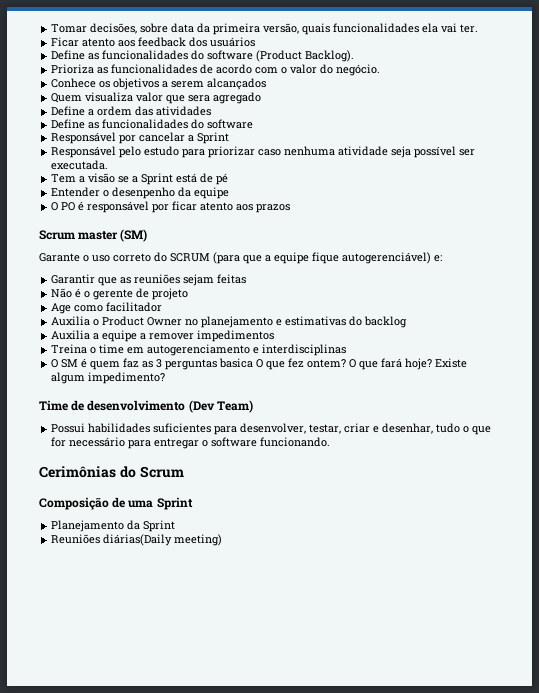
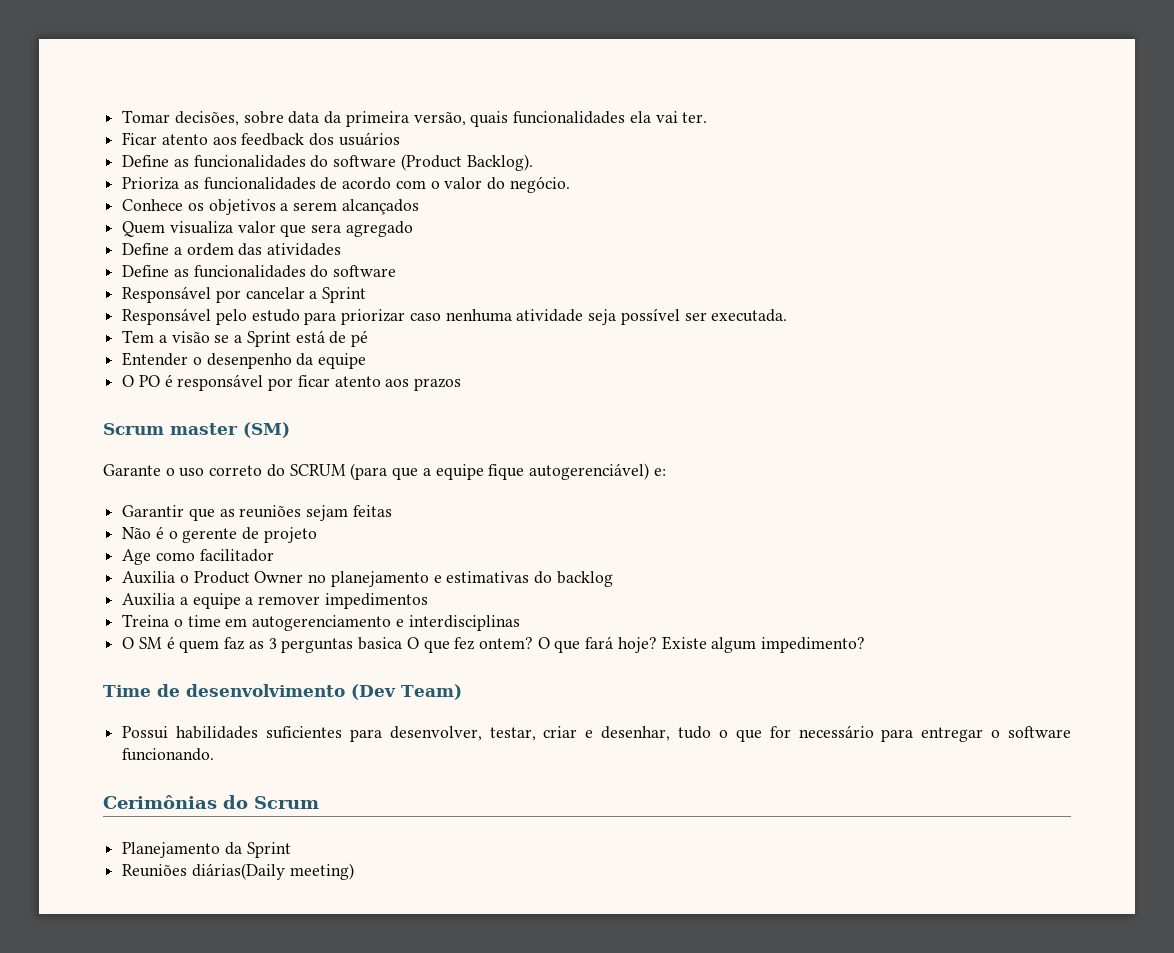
[39,497,193,510] // Composição de uma Sprint -> (319, 802) none

